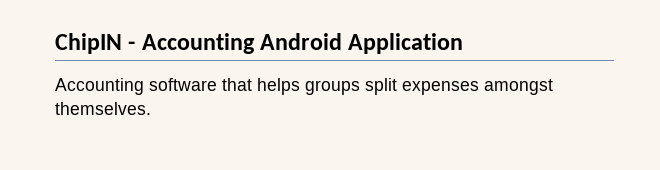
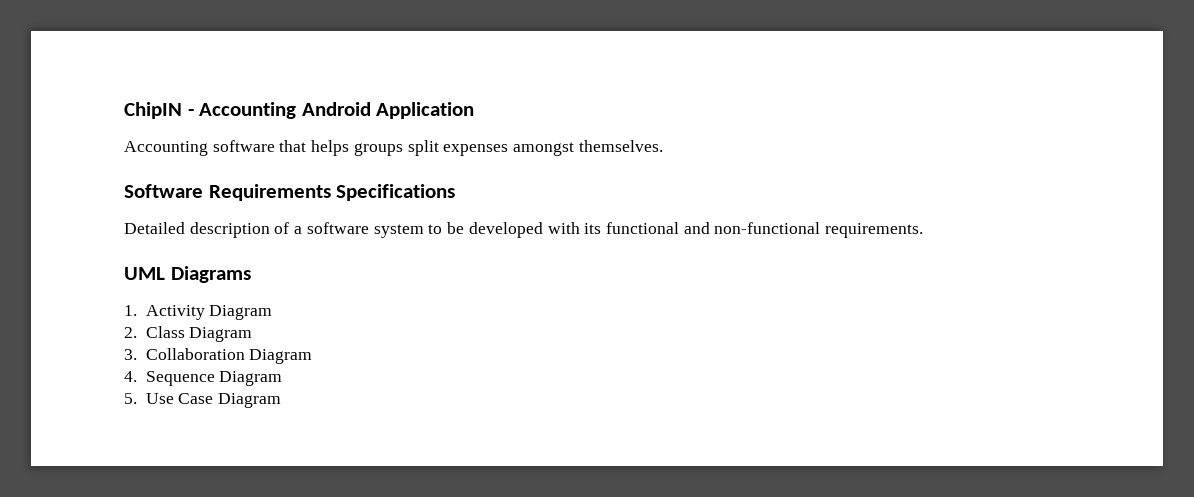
(151, 108) none -> [124,184,456,201] [124,222,924,238] [124,266,251,283] [124,305,273,320] [124,326,253,342] [124,348,313,364] [124,371,283,386] [124,393,282,408] // Software Requirements Specifications // Detailed description of a software system to be developed with its functional and non-functional requirements. // UML Diagrams // 1. Activity Diagram // 2. Class Diagram // 3. Collaboration Diagram // 4. Sequence Diagram // 5. Use Case Diagram

